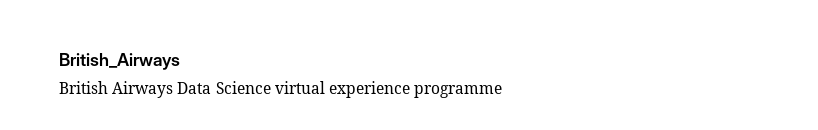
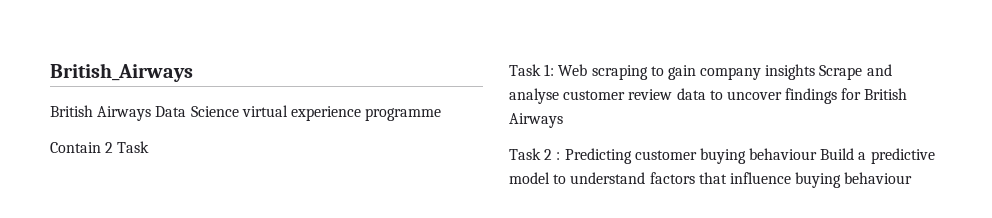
(503, 91) none -> [50,141,150,153] [509,64,892,80] [509,88,908,104] [509,113,563,128] [509,148,935,164] [509,172,913,188] // Contain 2 Task // Task 1: Web scraping to gain company insights Scrape and analyse customer review data to uncover findings for British Airways // Task 2 : Predicting customer buying behaviour Build a predictive model to understand factors that influence buying behaviour

